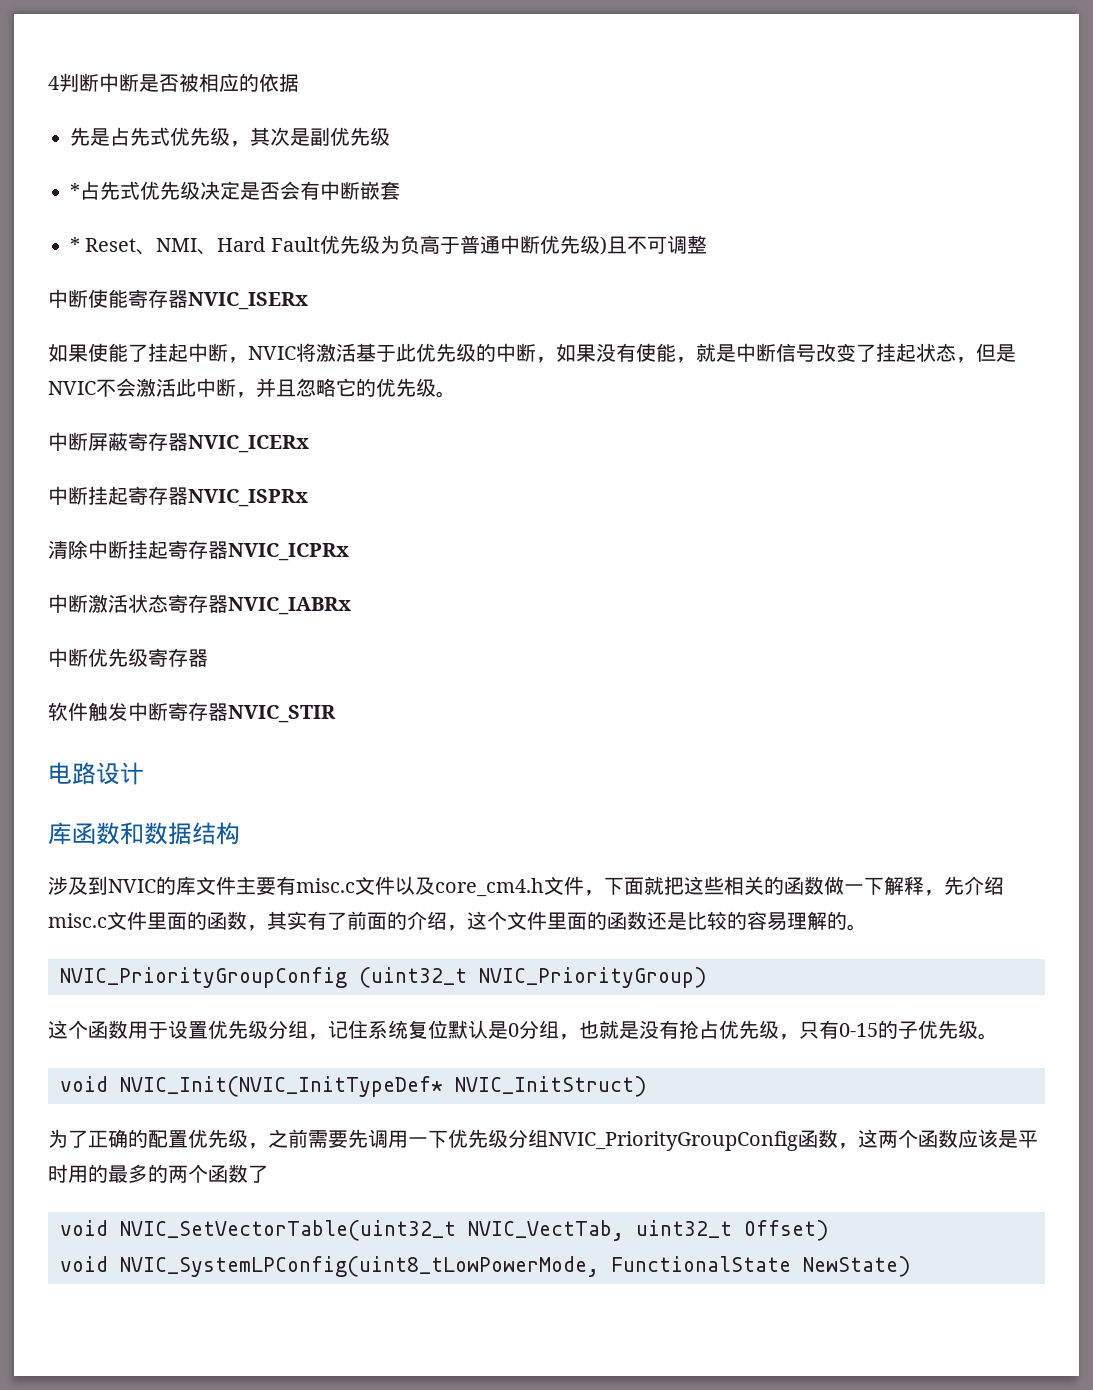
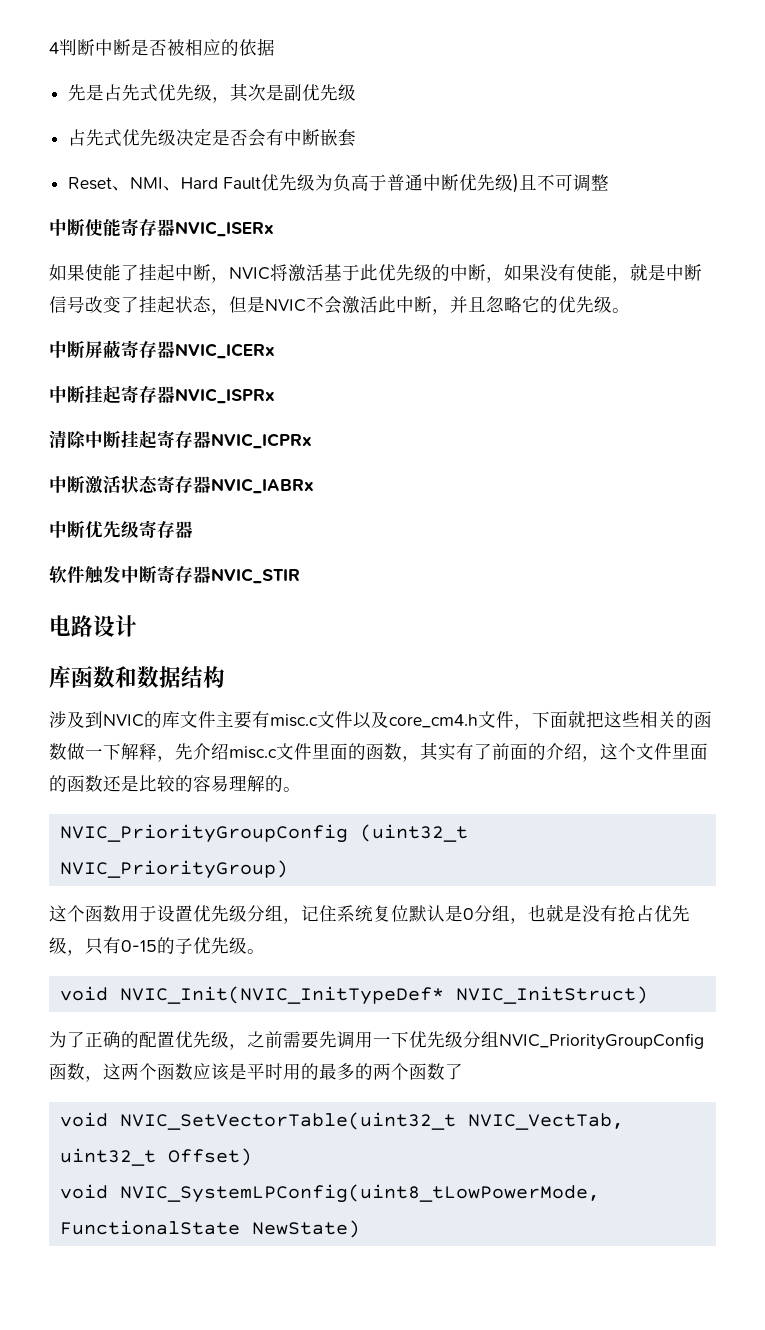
[70,183,80,198] * -> (357, 92) none
[70,237,80,252] * -> (357, 138) none

